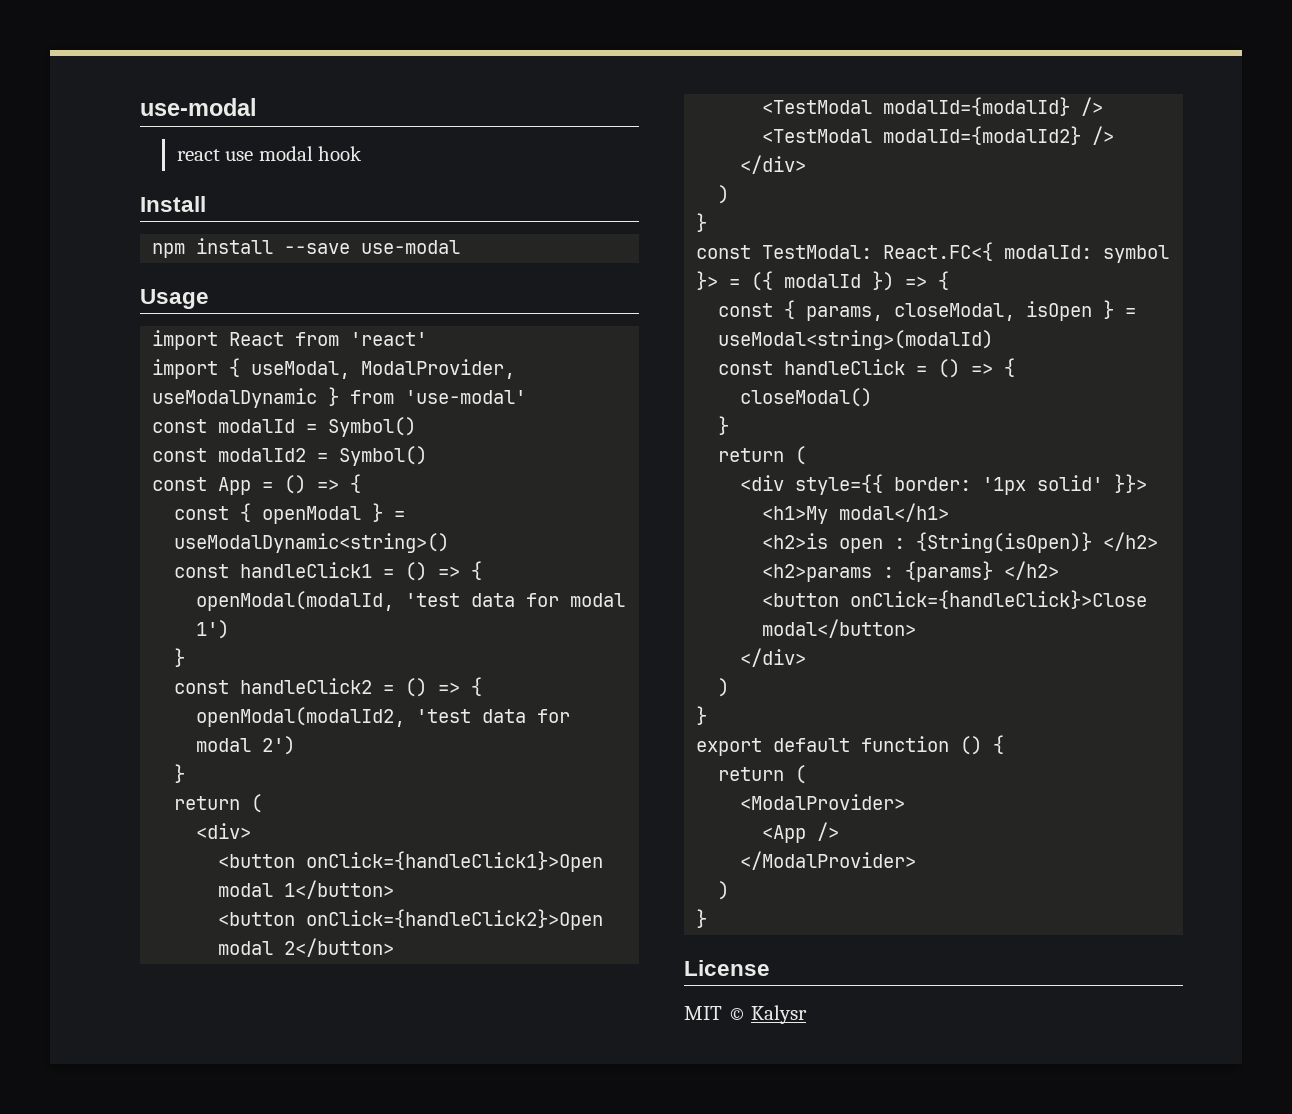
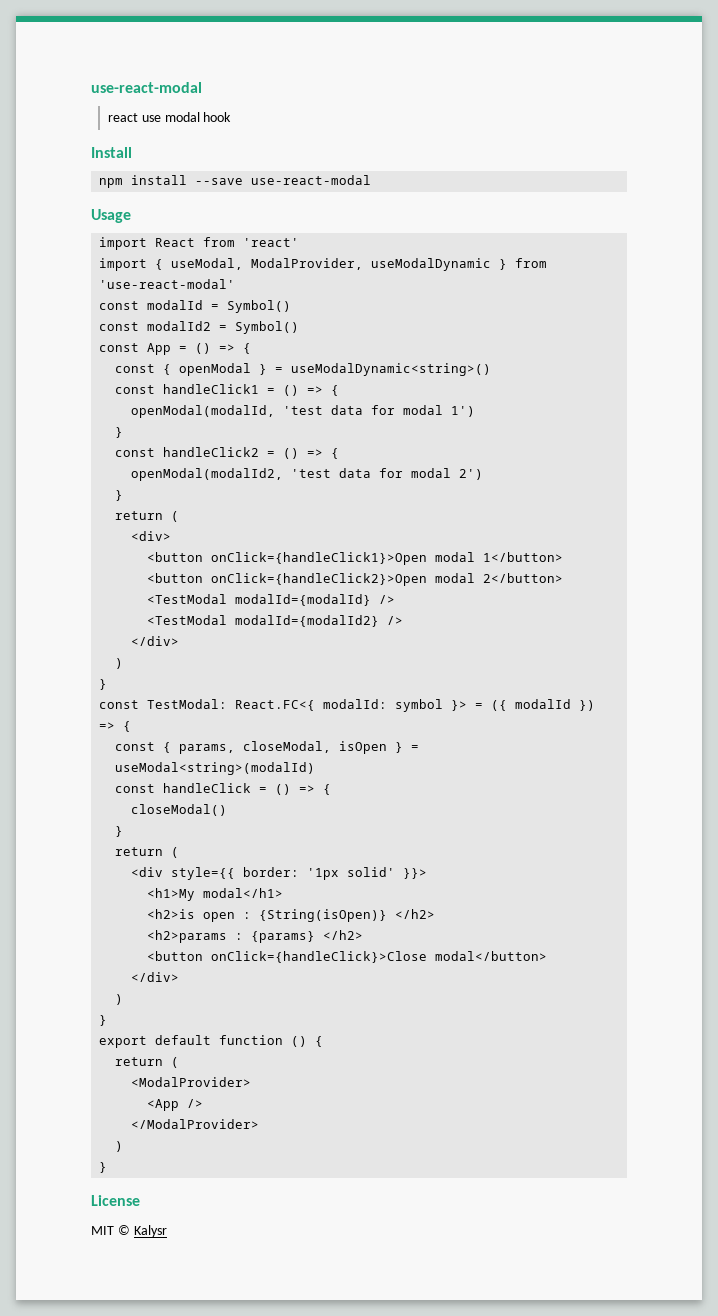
[140,98,257,116] use-modal -> [91,82,202,93] use-react-modal
[361,240,461,254] use-modal -> [251,175,372,185] use-react-modal
[405,390,527,404] 'use-modal' -> [99,279,236,289] 'use-react-modal'

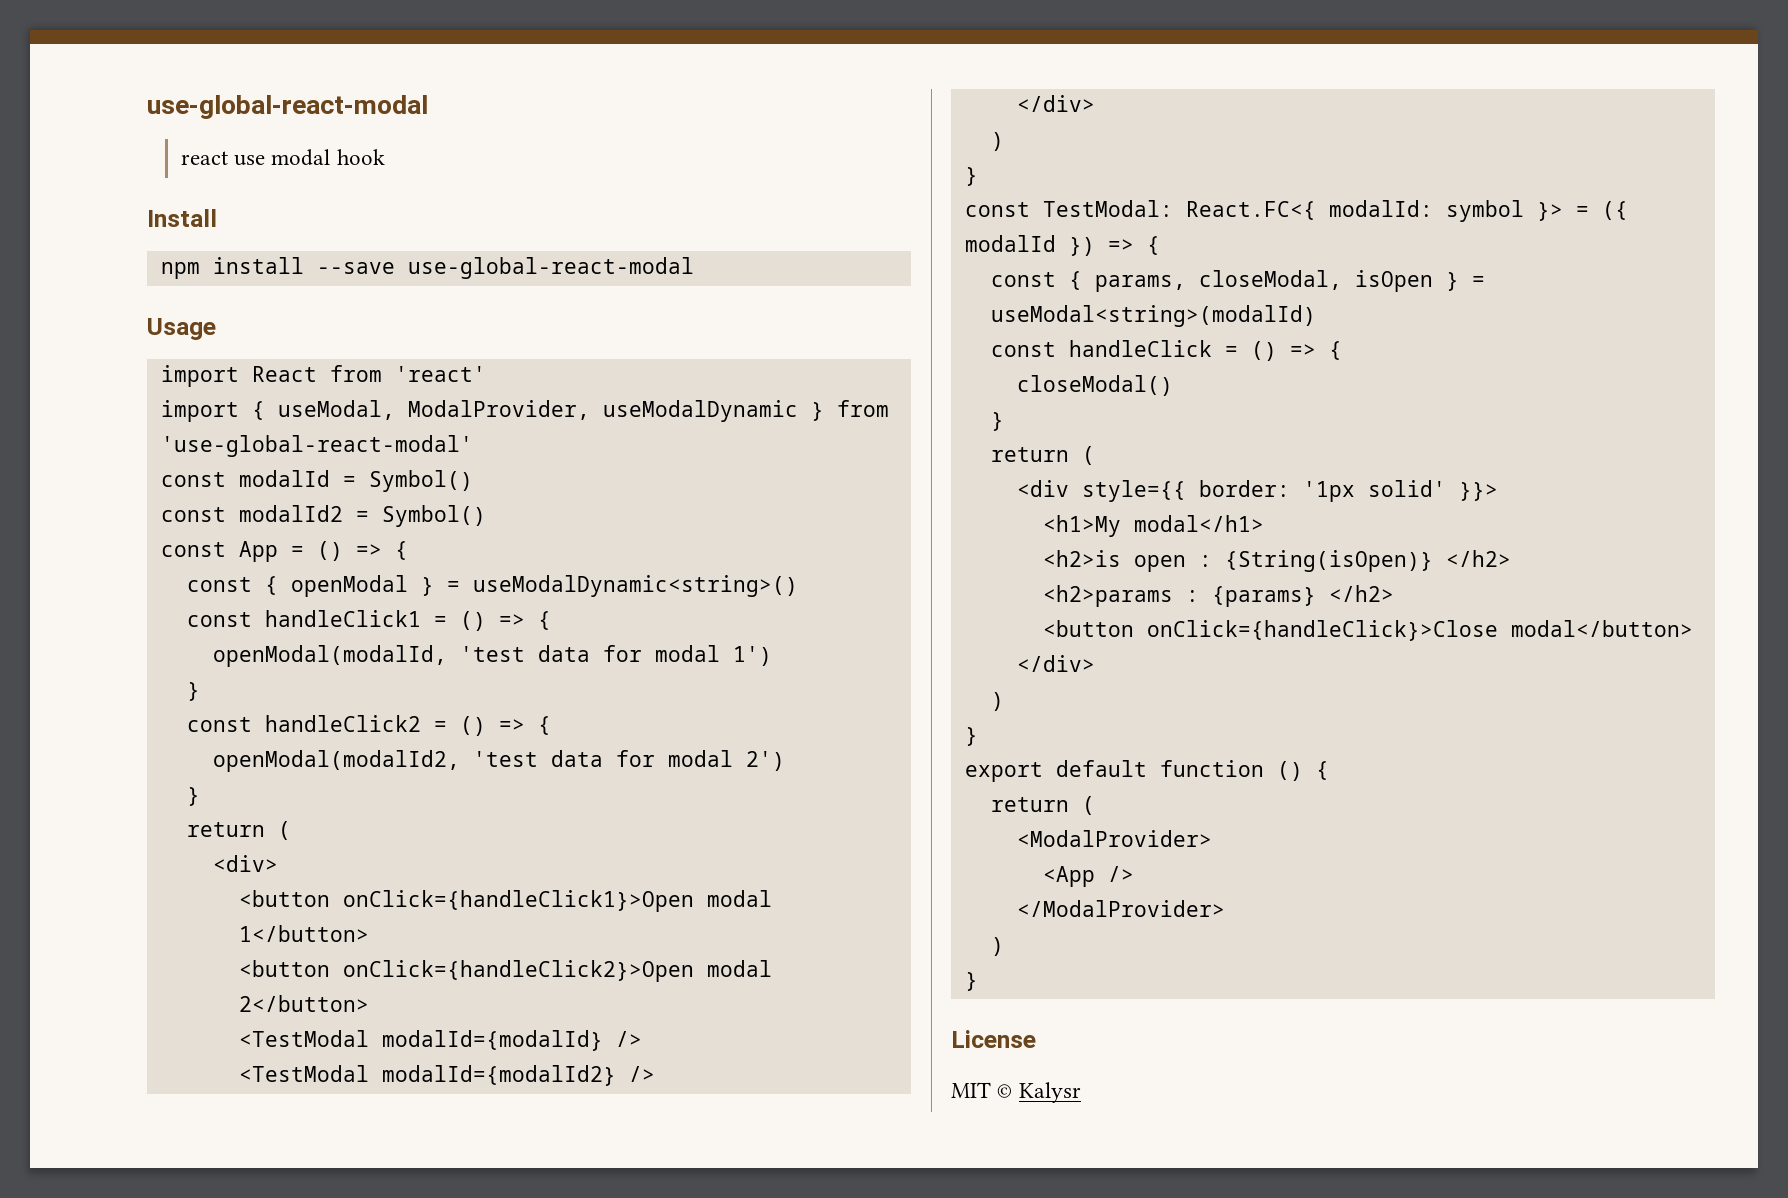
[91,82,202,93] use-react-modal -> [147,95,428,119] use-global-react-modal
[251,175,372,185] use-react-modal -> [407,257,694,279] use-global-react-modal
[99,279,236,289] 'use-react-modal' -> [160,435,473,457] 'use-global-react-modal'

